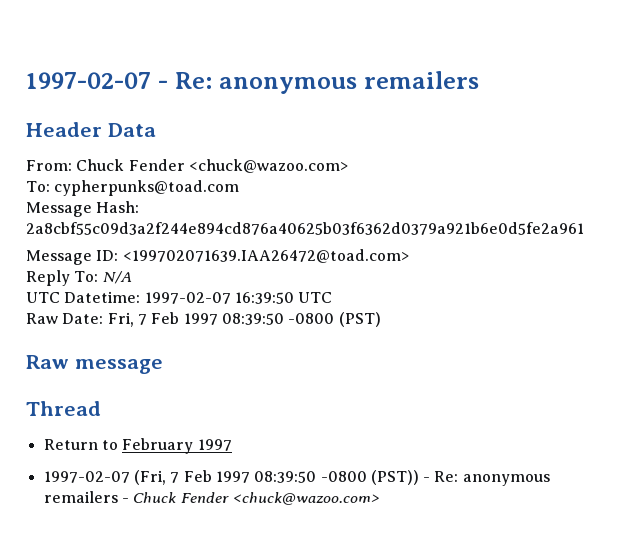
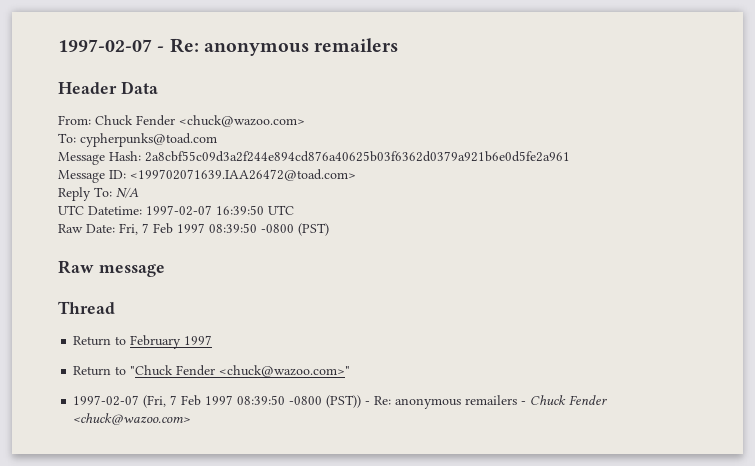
(232, 445) none -> [73,365,351,377] // Return to "Chuck Fender <chuck@wazoo.com>"

